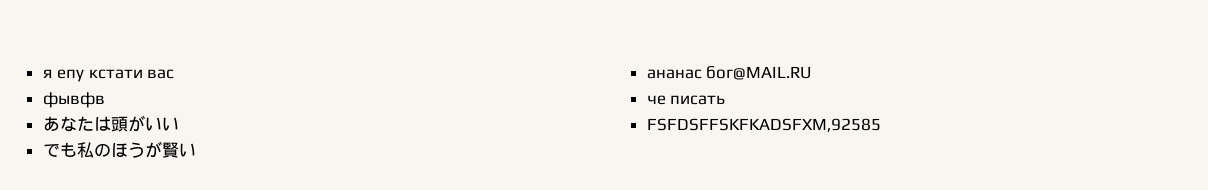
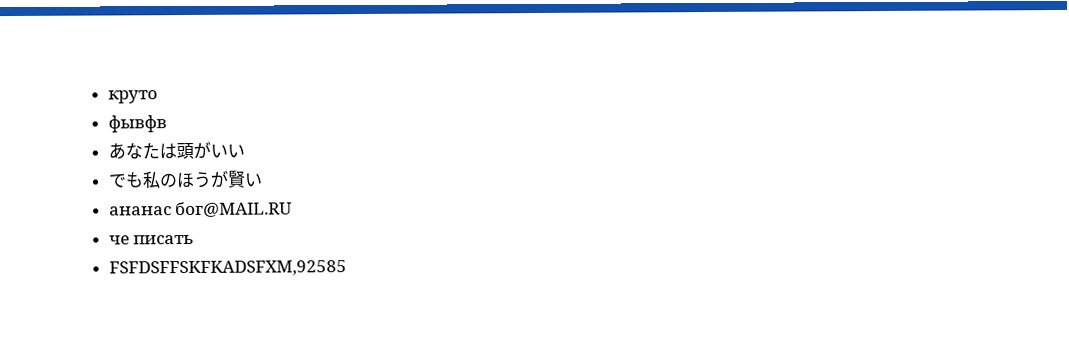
[42,69,175,82] я епу кстати вас -> [107,90,158,104] круто

